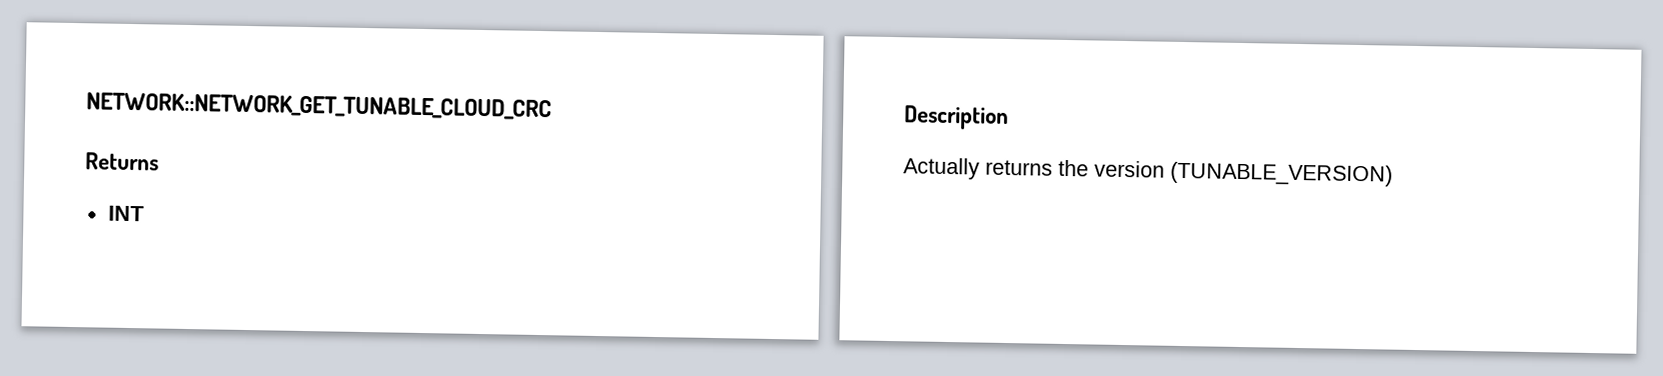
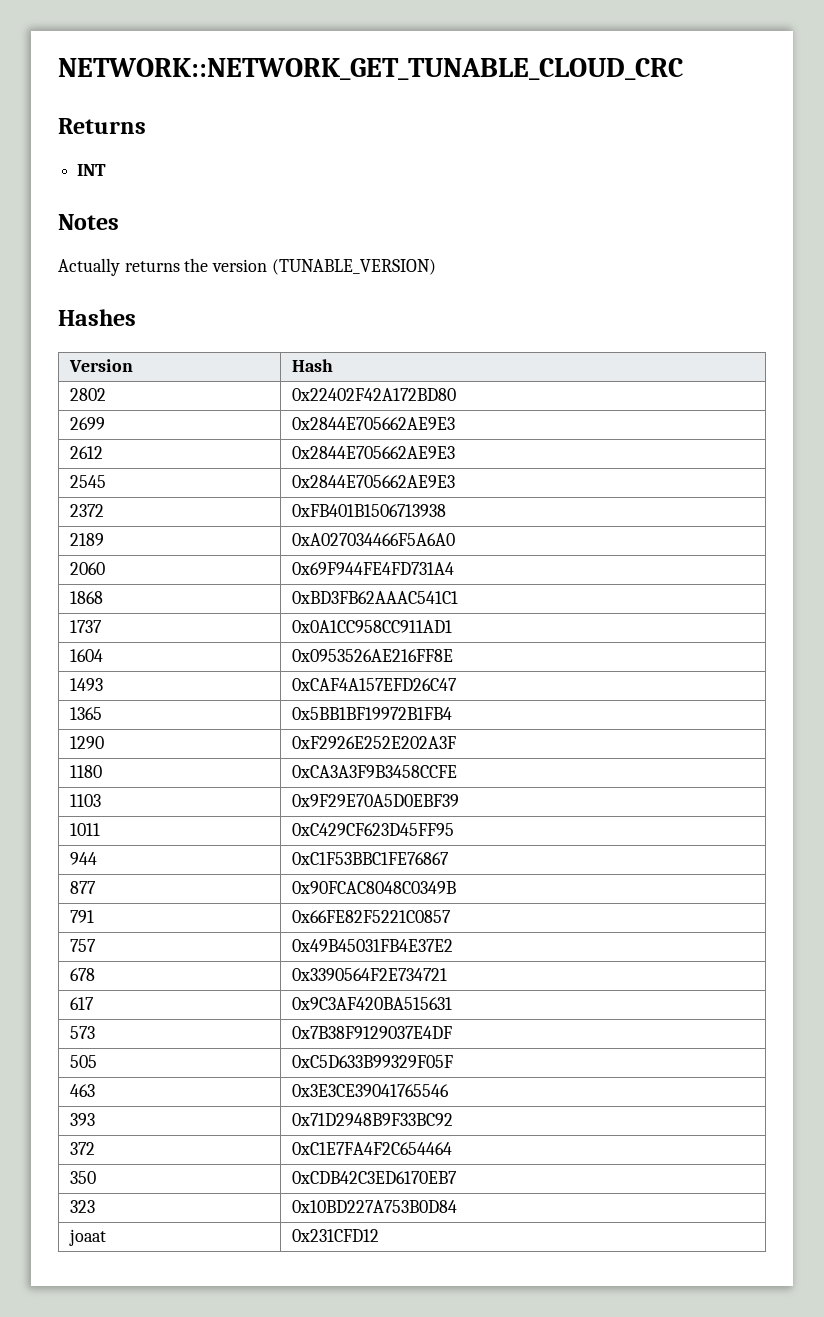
[904,105,1009,131] Description -> [58,214,119,230] Notes
(1393, 174) none -> [58,309,136,326] [69,359,134,372] [292,359,334,372] [70,388,107,401] [292,388,457,401] [70,417,106,430] [292,417,456,430] [70,446,104,459] [292,446,456,459] [70,475,107,488] [292,475,456,488] [70,504,105,517] [292,504,447,517] [70,533,105,546] [292,533,456,546] [70,562,106,575] [292,562,455,575] [70,591,104,604] [292,591,459,604] [70,620,103,633] [292,620,453,633] [70,649,104,662] [292,649,454,662] [70,678,104,691] [292,678,458,691] [70,707,103,720] [292,707,453,720] [70,736,105,749] [292,736,457,749] [70,765,103,778] [292,765,458,778] [70,794,102,807] [292,794,460,807] [70,823,101,836] [292,823,455,836] [70,852,98,865] [292,852,450,865] [70,881,97,894] [292,881,457,894] [70,910,95,923] [292,910,452,923] [70,939,97,952] [292,939,454,952] [70,968,96,981] [292,968,448,981] [70,997,95,1010] [292,997,453,1010] [70,1026,96,1039] [292,1026,453,1039] [70,1055,98,1068] [292,1055,454,1068] [70,1084,96,1097] [292,1084,450,1097] [70,1113,96,1126] [292,1113,454,1126] [70,1142,96,1155] [292,1142,453,1155] [70,1171,97,1184] [292,1171,458,1184] [70,1200,96,1213] [292,1200,458,1213] [69,1229,107,1246] [292,1229,380,1242] // Hashes // Version | Hash // 2802 | 0x22402F42A172BD80 // 2699 | 0x2844E705662AE9E3 // 2612 | 0x2844E705662AE9E3 // 2545 | 0x2844E705662AE9E3 // 2372 | 0xFB401B1506713938 // 2189 | 0xA027034466F5A6A0 // 2060 | 0x69F944FE4FD731A4 // 1868 | 0xBD3FB62AAAC541C1 // 1737 | 0x0A1CC958CC911AD1 // 1604 | 0x0953526AE216FF8E // 1493 | 0xCAF4A157EFD26C47 // 1365 | 0x5BB1BF19972B1FB4 // 1290 | 0xF2926E252E202A3F // 1180 | 0xCA3A3F9B3458CCFE // 1103 | 0x9F29E70A5D0EBF39 // 1011 | 0xC429CF623D45FF95 // 944 | 0xC1F53BBC1FE76867 // 877 | 0x90FCAC8048C0349B // 791 | 0x66FE82F5221C0857 // 757 | 0x49B45031FB4E37E2 // 678 | 0x3390564F2E734721 // 617 | 0x9C3AF420BA515631 // 573 | 0x7B38F9129037E4DF // 505 | 0xC5D633B99329F05F // 463 | 0x3E3CE39041765546 // 393 | 0x71D2948B9F33BC92 // 372 | 0xC1E7FA4F2C654464 // 350 | 0xCDB42C3ED6170EB7 // 323 | 0x10BD227A753B0D84 // joaat | 0x231CFD12

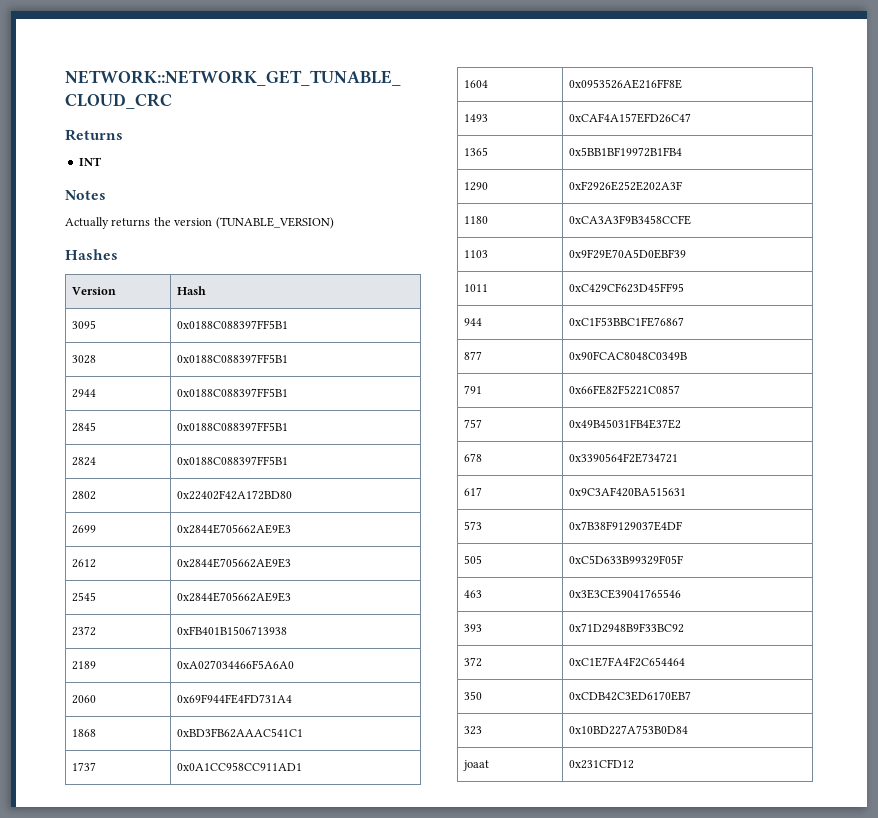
(334, 365) none -> [72,320,97,329] [177,320,289,329] [72,355,97,364] [177,354,289,363] [72,389,97,398] [177,388,289,397] [72,422,97,432] [177,422,289,431] [72,457,97,466] [177,456,289,465] // 3095 | 0x0188C088397FF5B1 // 3028 | 0x0188C088397FF5B1 // 2944 | 0x0188C088397FF5B1 // 2845 | 0x0188C088397FF5B1 // 2824 | 0x0188C088397FF5B1

